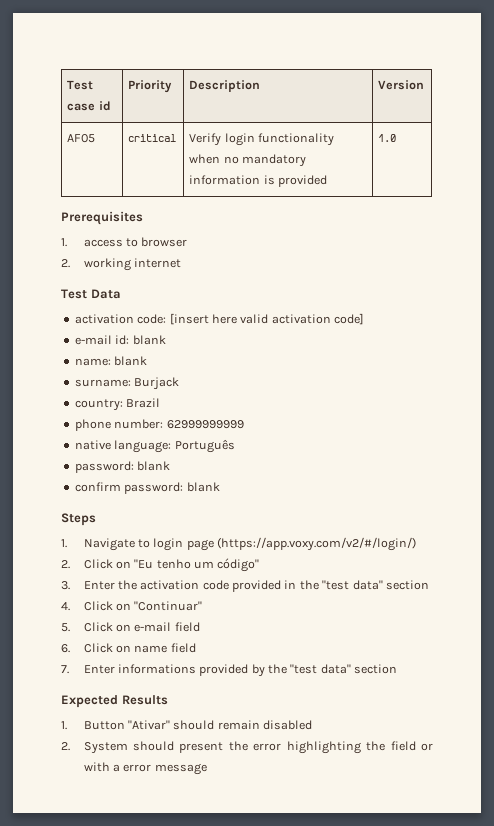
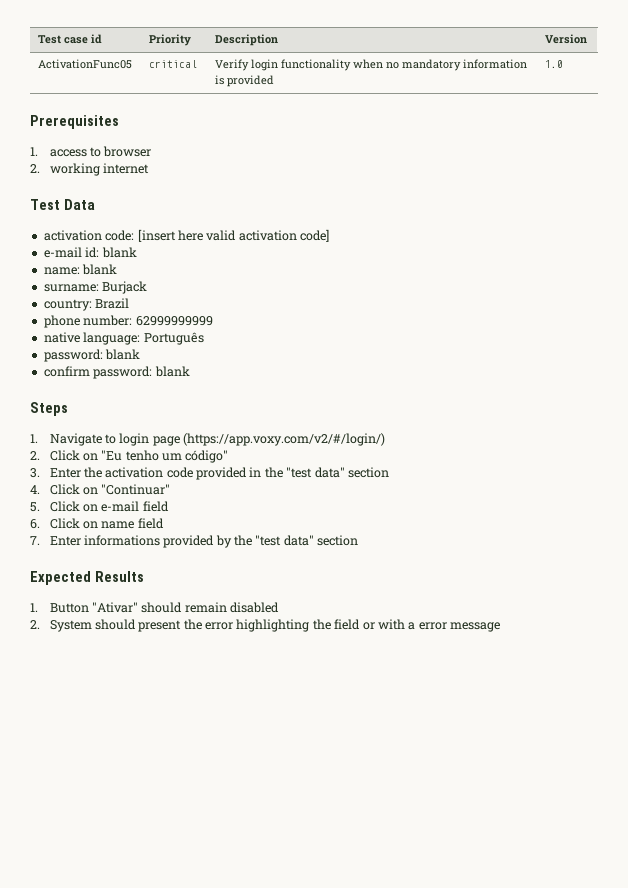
[67,134,96,143] AF05 -> [38,59,133,69] ActivationFunc05

